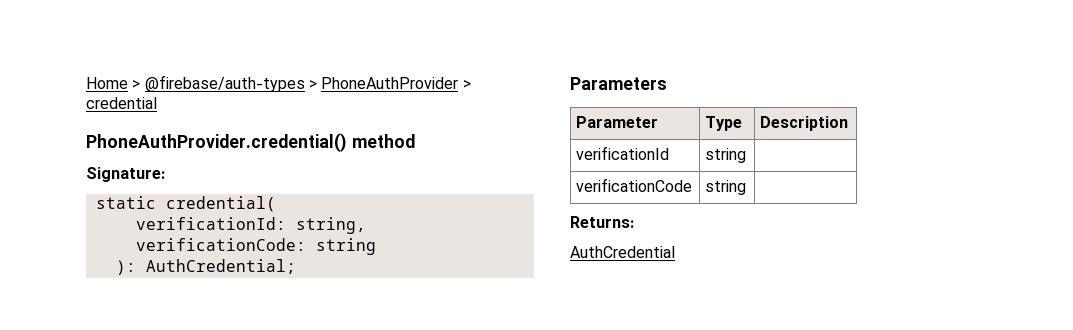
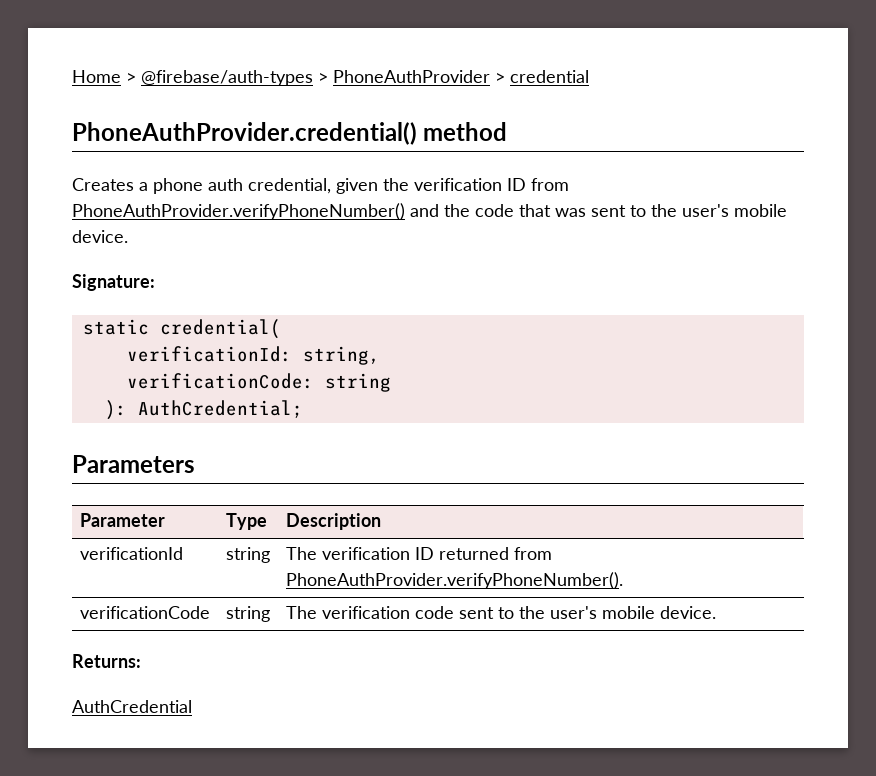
(415, 141) none -> [72,178,569,194] [72,203,787,220] [72,230,128,243] // Creates a phone auth credential, given the verification ID from PhoneAuthProvider.verifyPhoneNumber() and the code that was sent to the user's mobile device.
[576,178,693,192] [705,180,747,195] // verificationCode | string | -> [285,547,552,560] [285,572,623,589] [79,606,210,619] [225,606,270,622] [285,606,716,619] The verification ID returned from PhoneAuthProvider.verifyPhoneNumber(). // verificationCode | string | The verification code sent to the user's mobile device.

